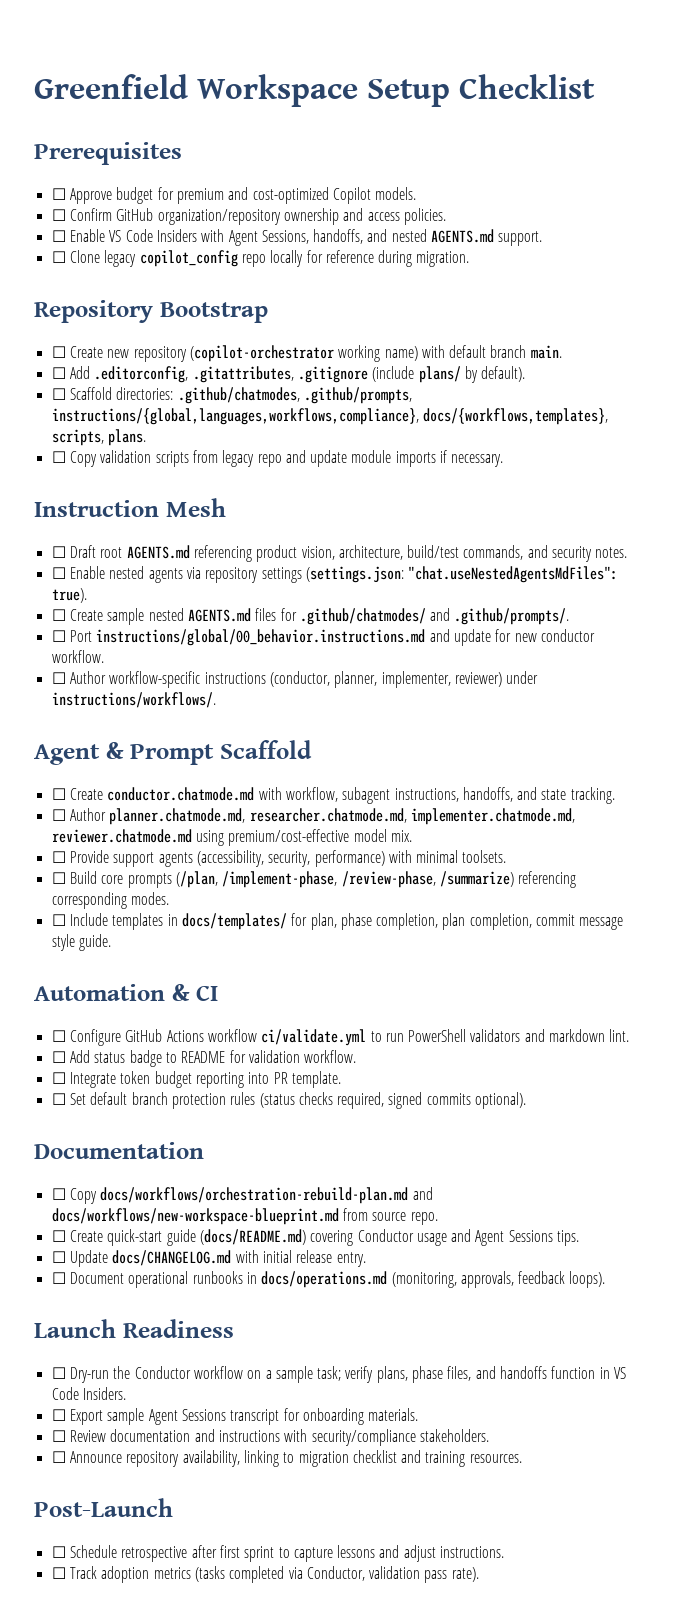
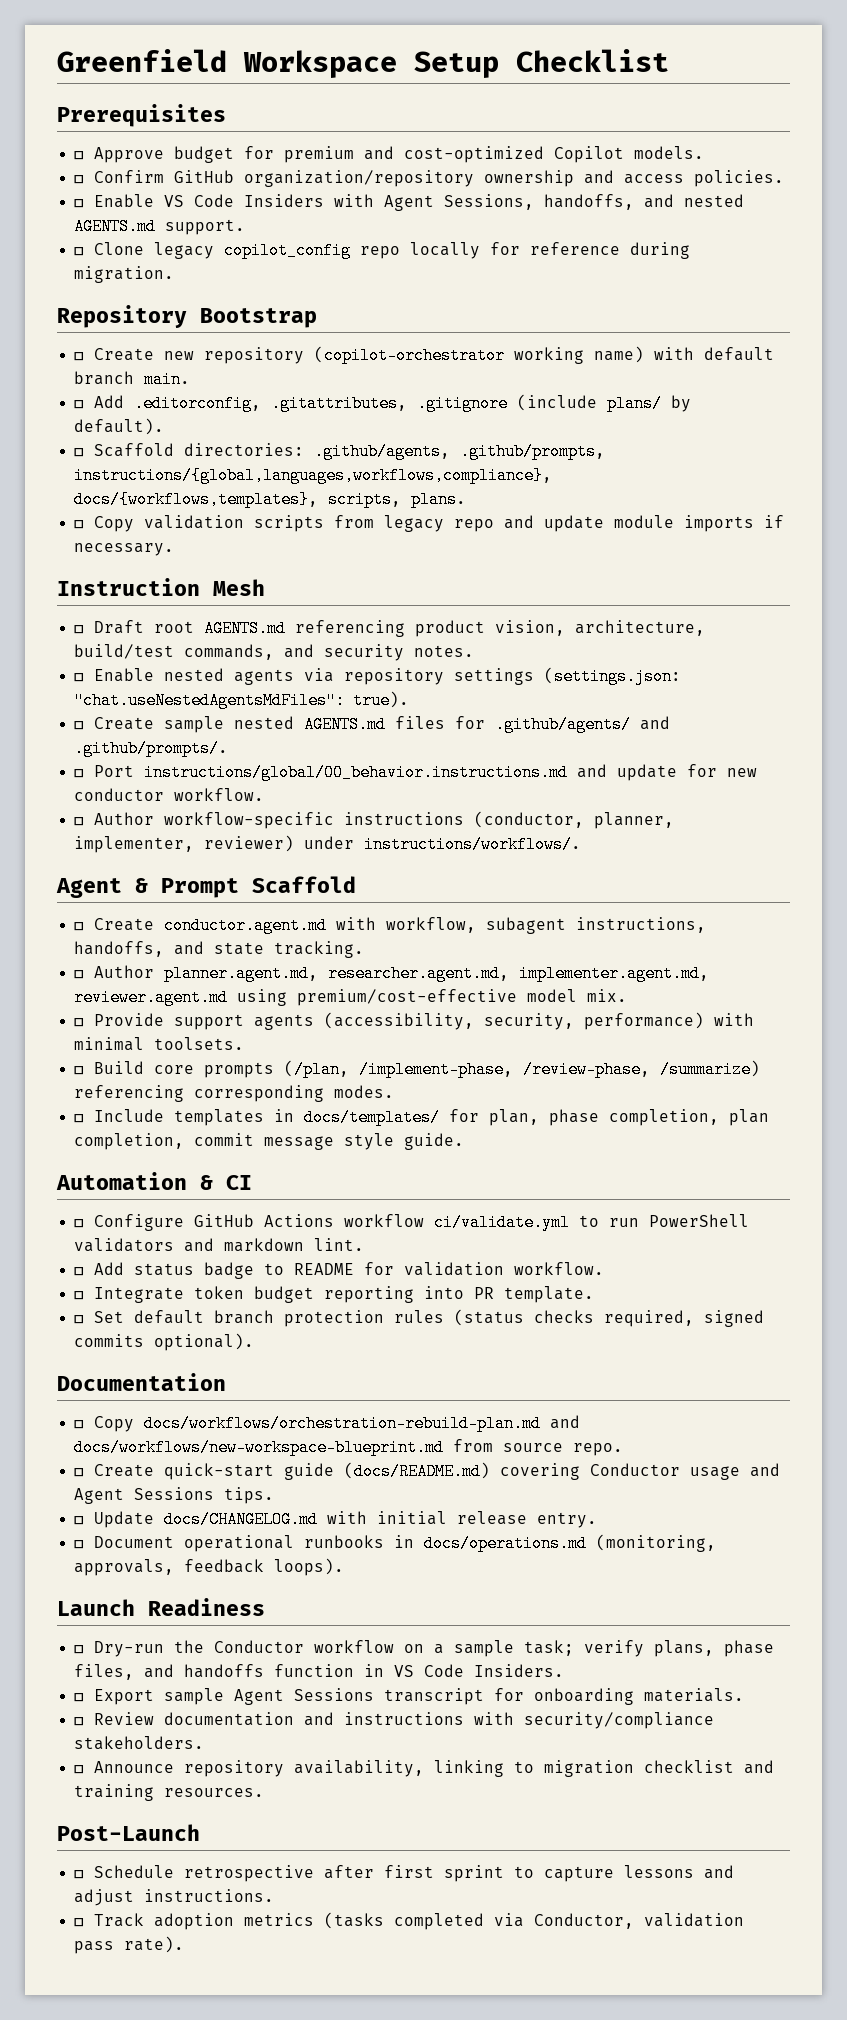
[177,387,300,404] .github/chatmodes, -> [314,443,451,460] .github/agents,
[299,608,426,625] .github/chatmodes/ -> [495,716,632,733] .github/agents/
[107,787,255,801] conductor.chatmode.md -> [164,917,328,934] conductor.agent.md
[109,808,575,825] [51,829,192,843] planner.chatmode.md, researcher.chatmode.md, implementer.chatmode.md, reviewer.chatmode.md -> [164,965,710,982] [74,989,229,1006] planner.agent.md, researcher.agent.md, implementer.agent.md, reviewer.agent.md

